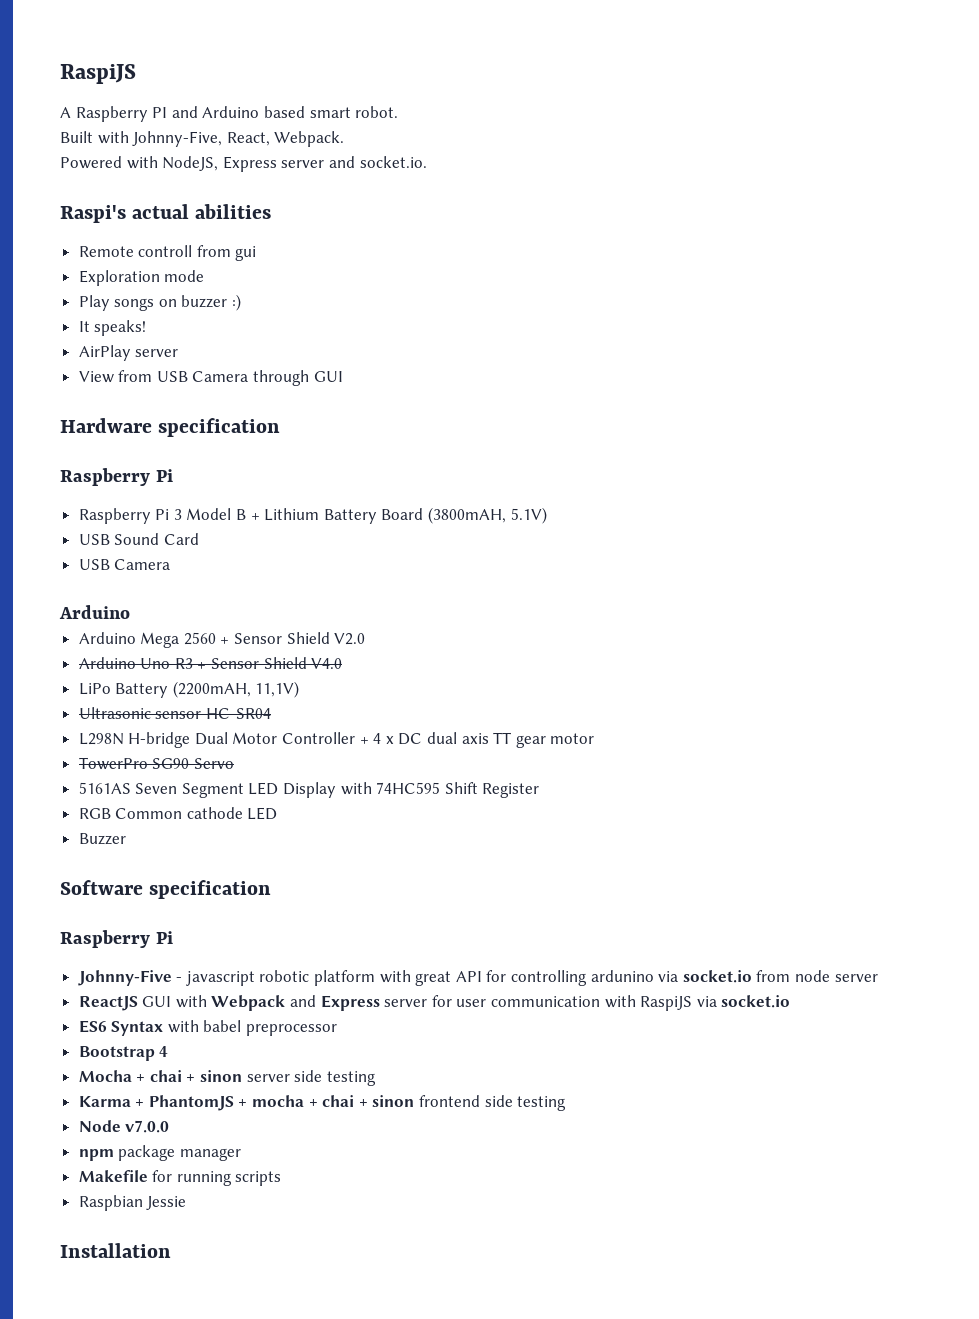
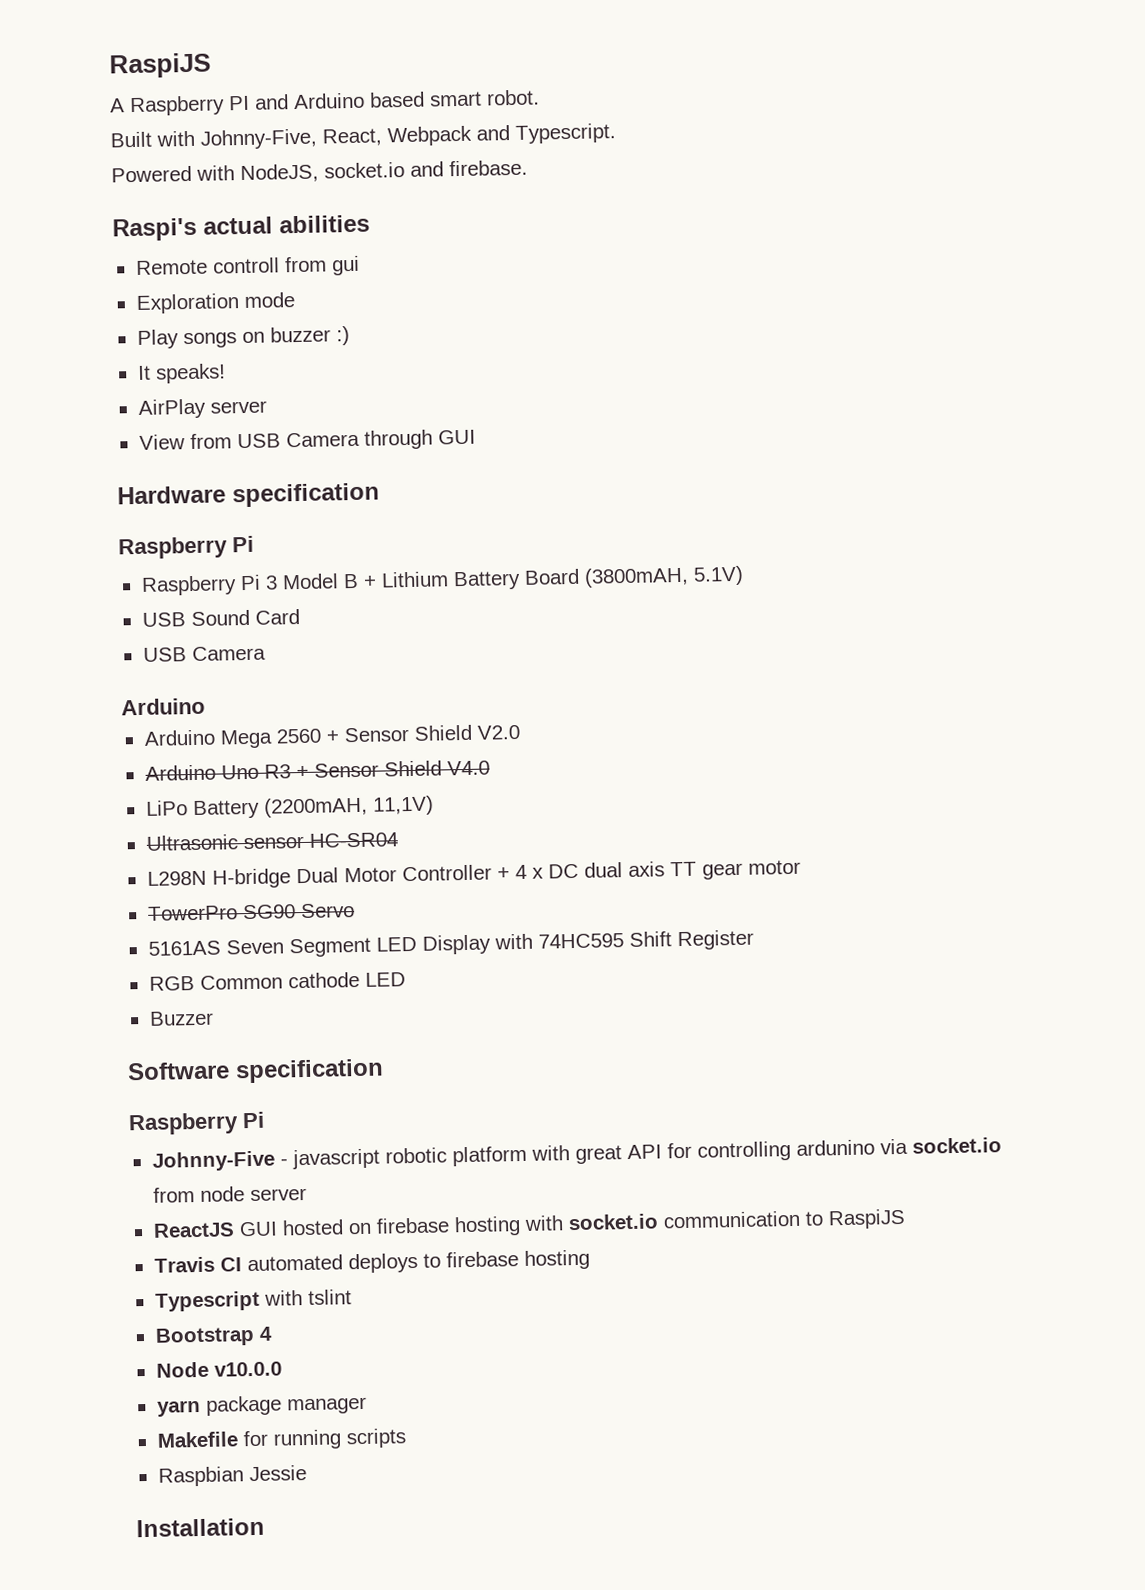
[274,131,345,147] Webpack. -> [387,123,616,147] Webpack and Typescript.
[222,156,427,172] Express server and socket.io. -> [324,159,528,179] socket.io and firebase.
[175,995,791,1011] [78,1020,338,1036] [78,1046,169,1061] [78,1070,376,1086] [78,1095,567,1111] [78,1120,170,1133] [78,1149,114,1161] with Webpack and Express server for user communication with RaspiJS via socket.io // ES6 Syntax with babel preprocessor // Bootstrap 4 // Mocha + chai + sinon server side testing // Karma + PhantomJS + mocha + chai + sinon frontend side testing // Node v7.0.0 // npm -> [281,1208,906,1237] [153,1249,590,1274] [154,1289,352,1312] [154,1326,273,1347] [155,1361,282,1378] [156,1399,201,1417] hosted on firebase hosting with socket.io communication to RaspiJS // Travis CI automated deploys to firebase hosting // Typescript with tslint // Bootstrap 4 // Node v10.0.0 // yarn

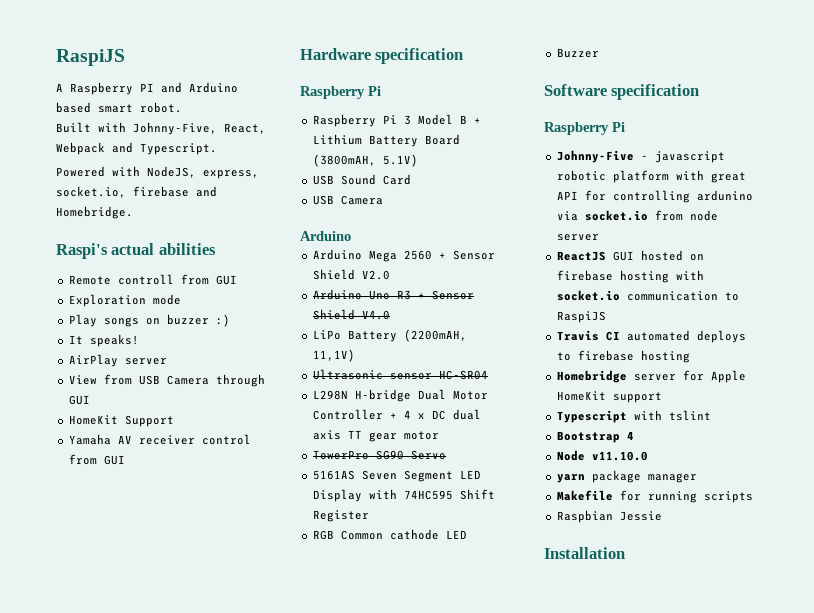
[324,159,528,179] socket.io and firebase. -> [203,170,259,179] [56,186,217,198] [56,206,133,219] express, socket.io, firebase and Homebridge.
[330,255,360,276] gui -> [215,275,237,285] GUI
(476, 437) none -> [68,415,174,427] [68,434,251,445] [68,454,125,465] // HomeKit Support // Yamaha AV receiver control from GUI
(590, 1259) none -> [556,370,746,383] [556,391,662,403] // Homebridge server for Apple HomeKit support
[213,1361,282,1377] v10.0.0 -> [591,451,648,461] v11.10.0

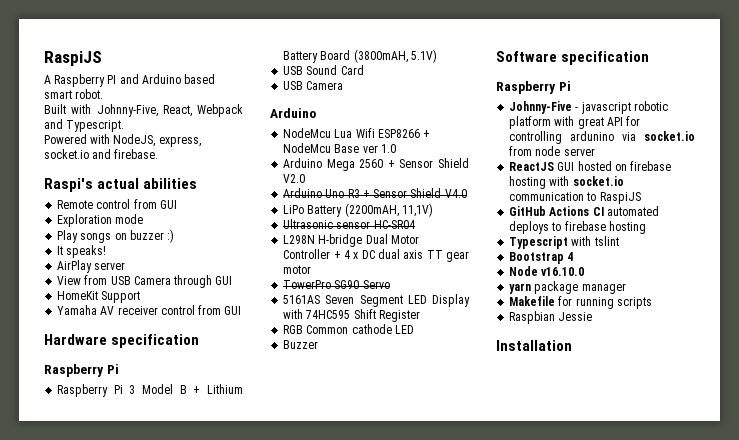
[56,186,217,198] [56,206,133,219] socket.io, firebase and Homebridge. -> [44,149,159,159] socket.io and firebase.
[117,274,174,285] controll -> [96,199,131,209] control
(351, 236) none -> [283,128,431,138] [283,143,396,153] // NodeMcu Lua Wifi ESP8266 + NodeMcu Base ver 1.0
[556,330,599,341] Travis -> [509,206,590,216] GitHub Actions
[556,370,746,383] [556,391,662,403] // Homebridge server for Apple HomeKit support -> (646, 227) none
[591,451,648,461] v11.10.0 -> [541,267,585,276] v16.10.0

